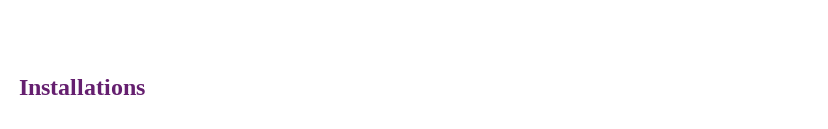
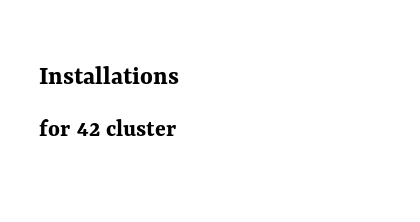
(145, 87) none -> [39,119,177,136] // for 42 cluster

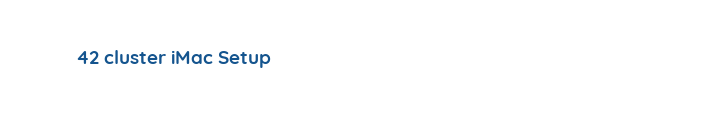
[39,66,179,84] [39,119,177,136] Installations // for 42 cluster -> [76,50,272,68] 42 cluster iMac Setup

